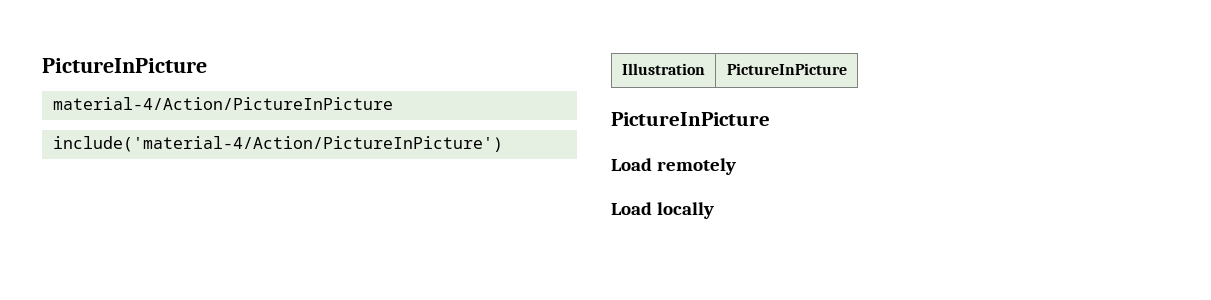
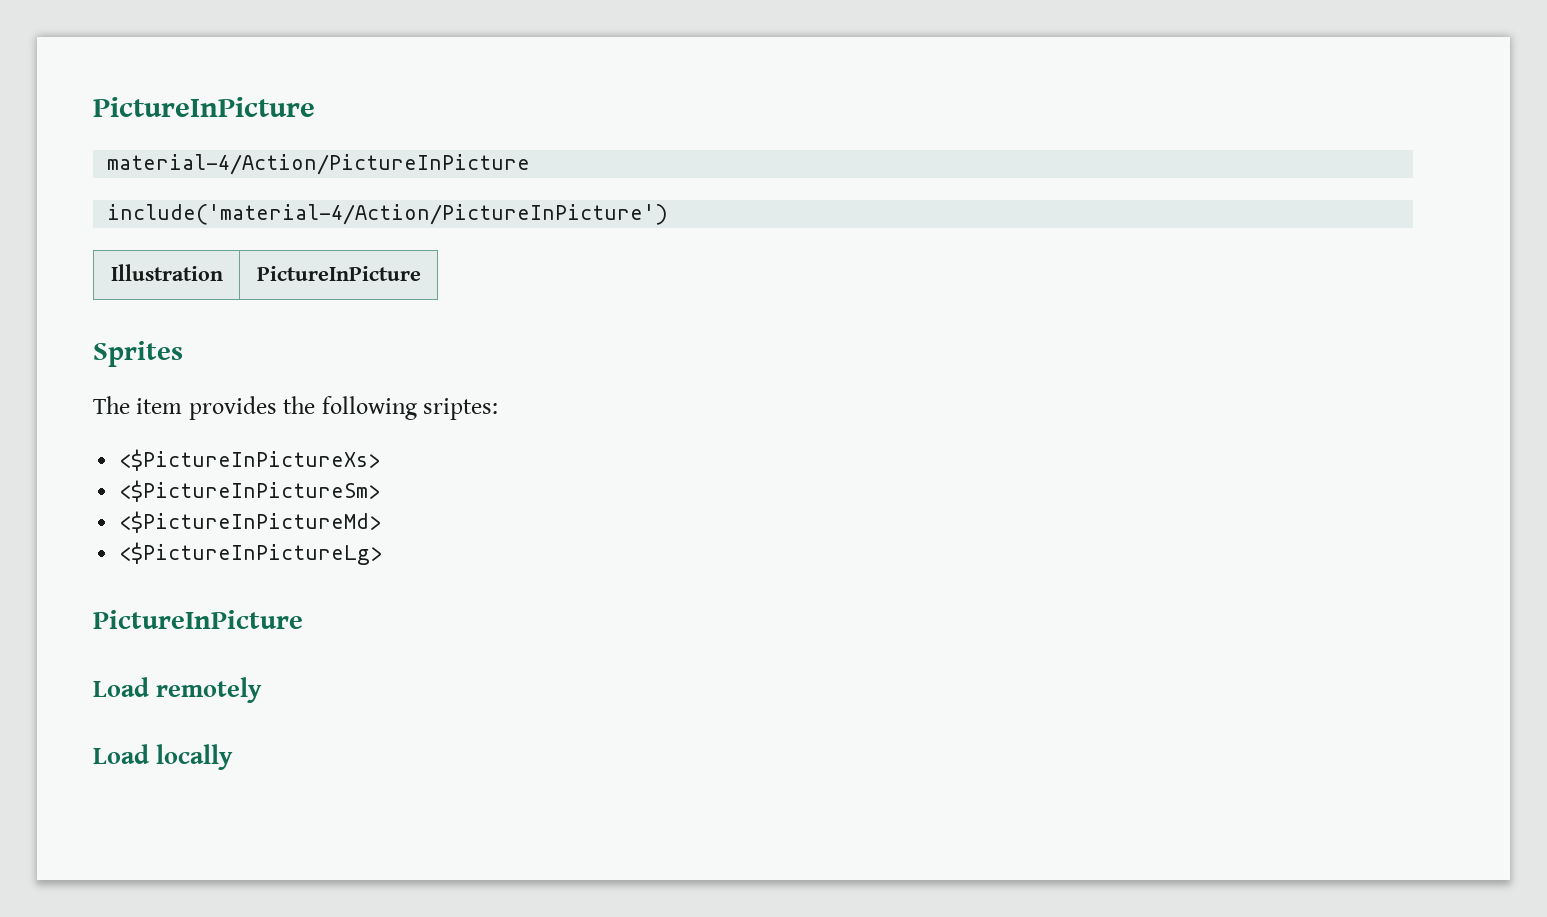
(847, 69) none -> [93,341,183,367] [93,396,499,420] [119,449,381,471] [119,480,381,502] [119,511,382,533] [119,542,383,565] // Sprites // The item provides the following sriptes: // <$PictureInPictureXs> // <$PictureInPictureSm> // <$PictureInPictureMd> // <$PictureInPictureLg>

